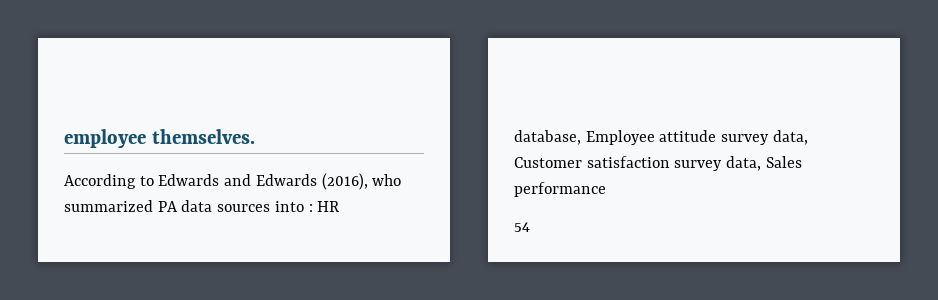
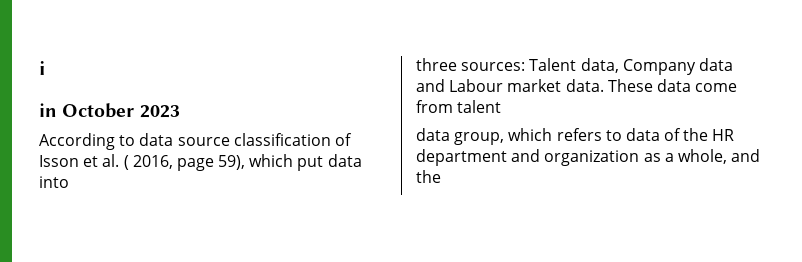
[64,129,255,148] [64,173,402,190] [64,200,340,212] [514,130,808,145] [514,156,802,171] [514,182,606,197] [514,222,530,232] employee themselves. // According to Edwards and Edwards (2016), who summarized PA data sources into : HR // database, Employee attitude survey data, Customer satisfaction survey data, Sales performance // 54 -> [39,61,45,75] [39,103,180,118] [39,133,352,150] [39,154,362,171] [39,176,69,188] [416,58,733,75] [416,79,738,92] [416,100,502,113] [416,128,735,145] [416,149,761,166] [416,170,441,183] i // in October 2023 // According to data source classification of Isson et al. ( 2016, page 59), which put data into // three sources: Talent data, Company data and Labour market data. These data come from talent // data group, which refers to data of the HR department and organization as a whole, and the

